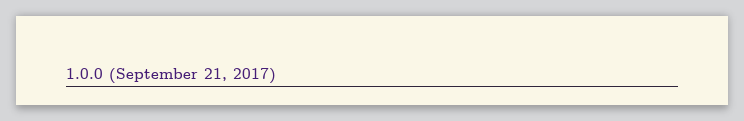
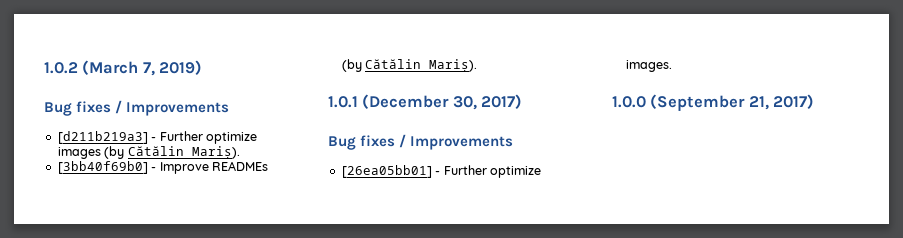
(66, 73) none -> [44,60,203,76] [44,100,230,116] [57,131,257,144] [57,146,240,159] [57,161,268,174] [341,59,478,72] [328,94,523,110] [328,134,514,150] [341,165,541,178] [625,60,672,72] 1.0.2 (March 7, 2019) // Bug fixes / Improvements // [d211b219a3] - Further optimize images (by Cătălin Mariș). // [3bb40f69b0] - Improve READMEs (by Cătălin Mariș). // 1.0.1 (December 30, 2017) // Bug fixes / Improvements // [26ea05bb01] - Further optimize images. //

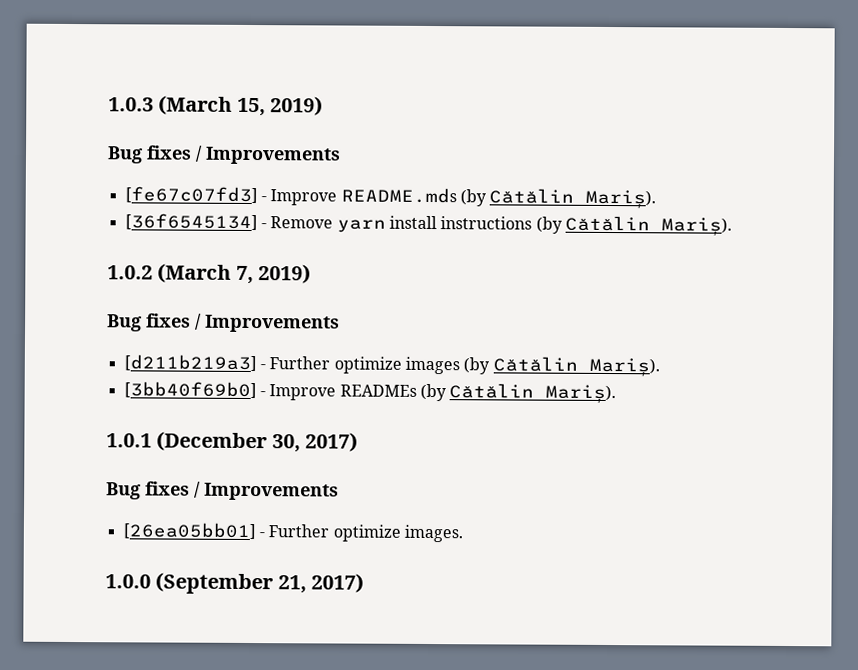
(44, 68) none -> [108,95,324,117] [107,145,341,165] [124,186,657,209] [124,213,732,236] 1.0.3 (March 15, 2019) // Bug fixes / Improvements // [fe67c07fd3] - Improve README.mds (by Cătălin Mariș). // [36f6545134] - Remove yarn install instructions (by Cătălin Mariș). //

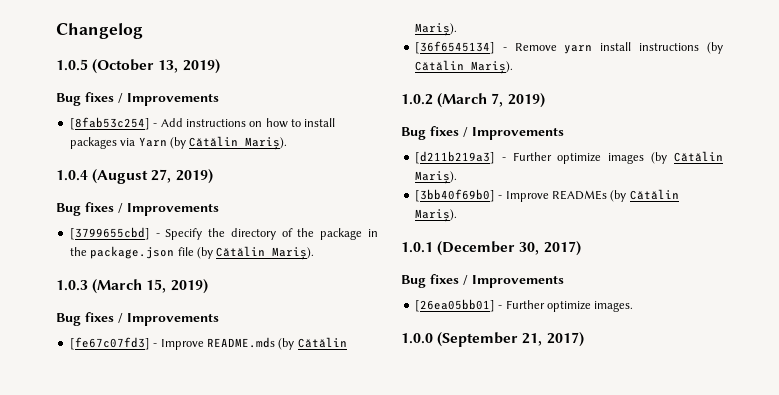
(108, 104) none -> [56,23,143,39] [56,59,220,74] [56,92,219,106] [69,117,336,130] [69,136,288,150] [56,169,213,184] [56,202,219,216] [69,227,378,240] [69,246,315,260] Changelog // 1.0.5 (October 13, 2019) // Bug fixes / Improvements // [8fab53c254] - Add instructions on how to install packages via Yarn (by Cătălin Mariș). // 1.0.4 (August 27, 2019) // Bug fixes / Improvements // [3799655cbd] - Specify the directory of the package in the package.json file (by Cătălin Mariș). //

